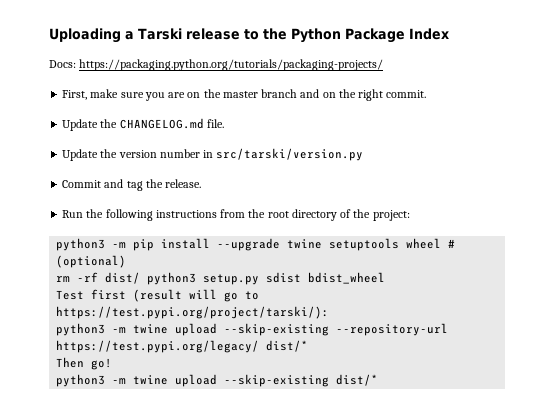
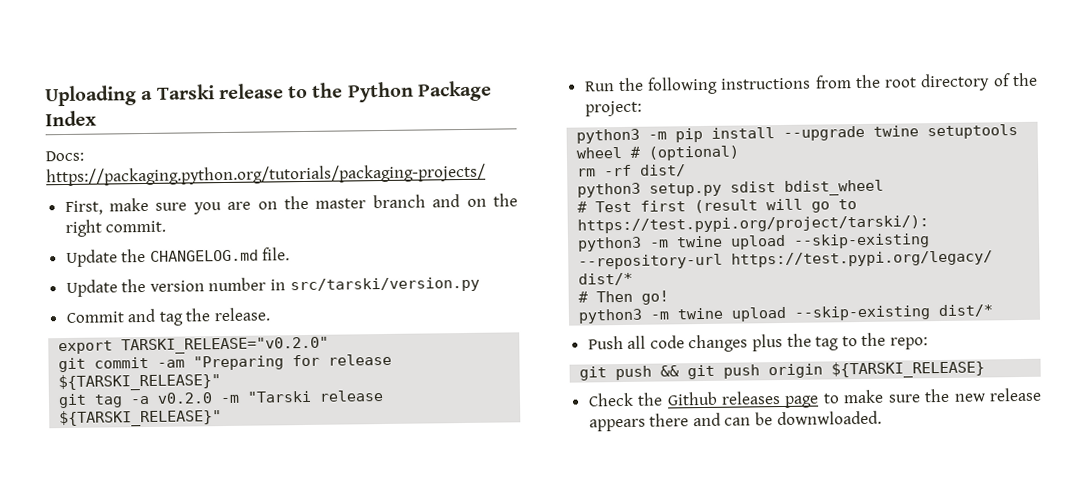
(202, 183) none -> [58,336,330,355] [58,353,393,373] [58,373,222,392] [58,390,385,409] [59,409,223,428] // export TARSKI_RELEASE="v0.2.0" // git commit -am "Preparing for release ${TARSKI_RELEASE}" // git tag -a v0.2.0 -m "Tarski release ${TARSKI_RELEASE}"
(141, 278) none -> (687, 170) //
(386, 278) none -> [577,201,588,213] #
(309, 346) none -> [578,291,589,303] #
(379, 380) none -> [587,332,929,353] [579,360,986,381] [587,387,1042,408] [588,410,882,432] // Push all code changes plus the tag to the repo: // git push && git push origin ${TARSKI_RELEASE} // Check the Github releases page to make sure the new release appears there and can be downwloaded.

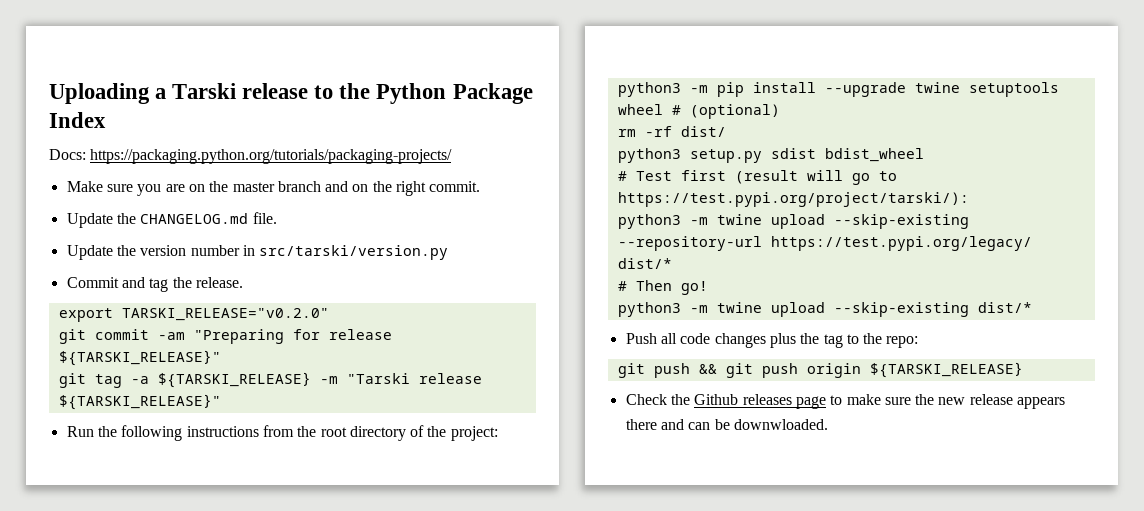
[64,197,150,216] First, make -> [66,181,103,192] Make
[157,392,214,404] v0.2.0 -> [157,372,311,388] ${TARSKI_RELEASE}

